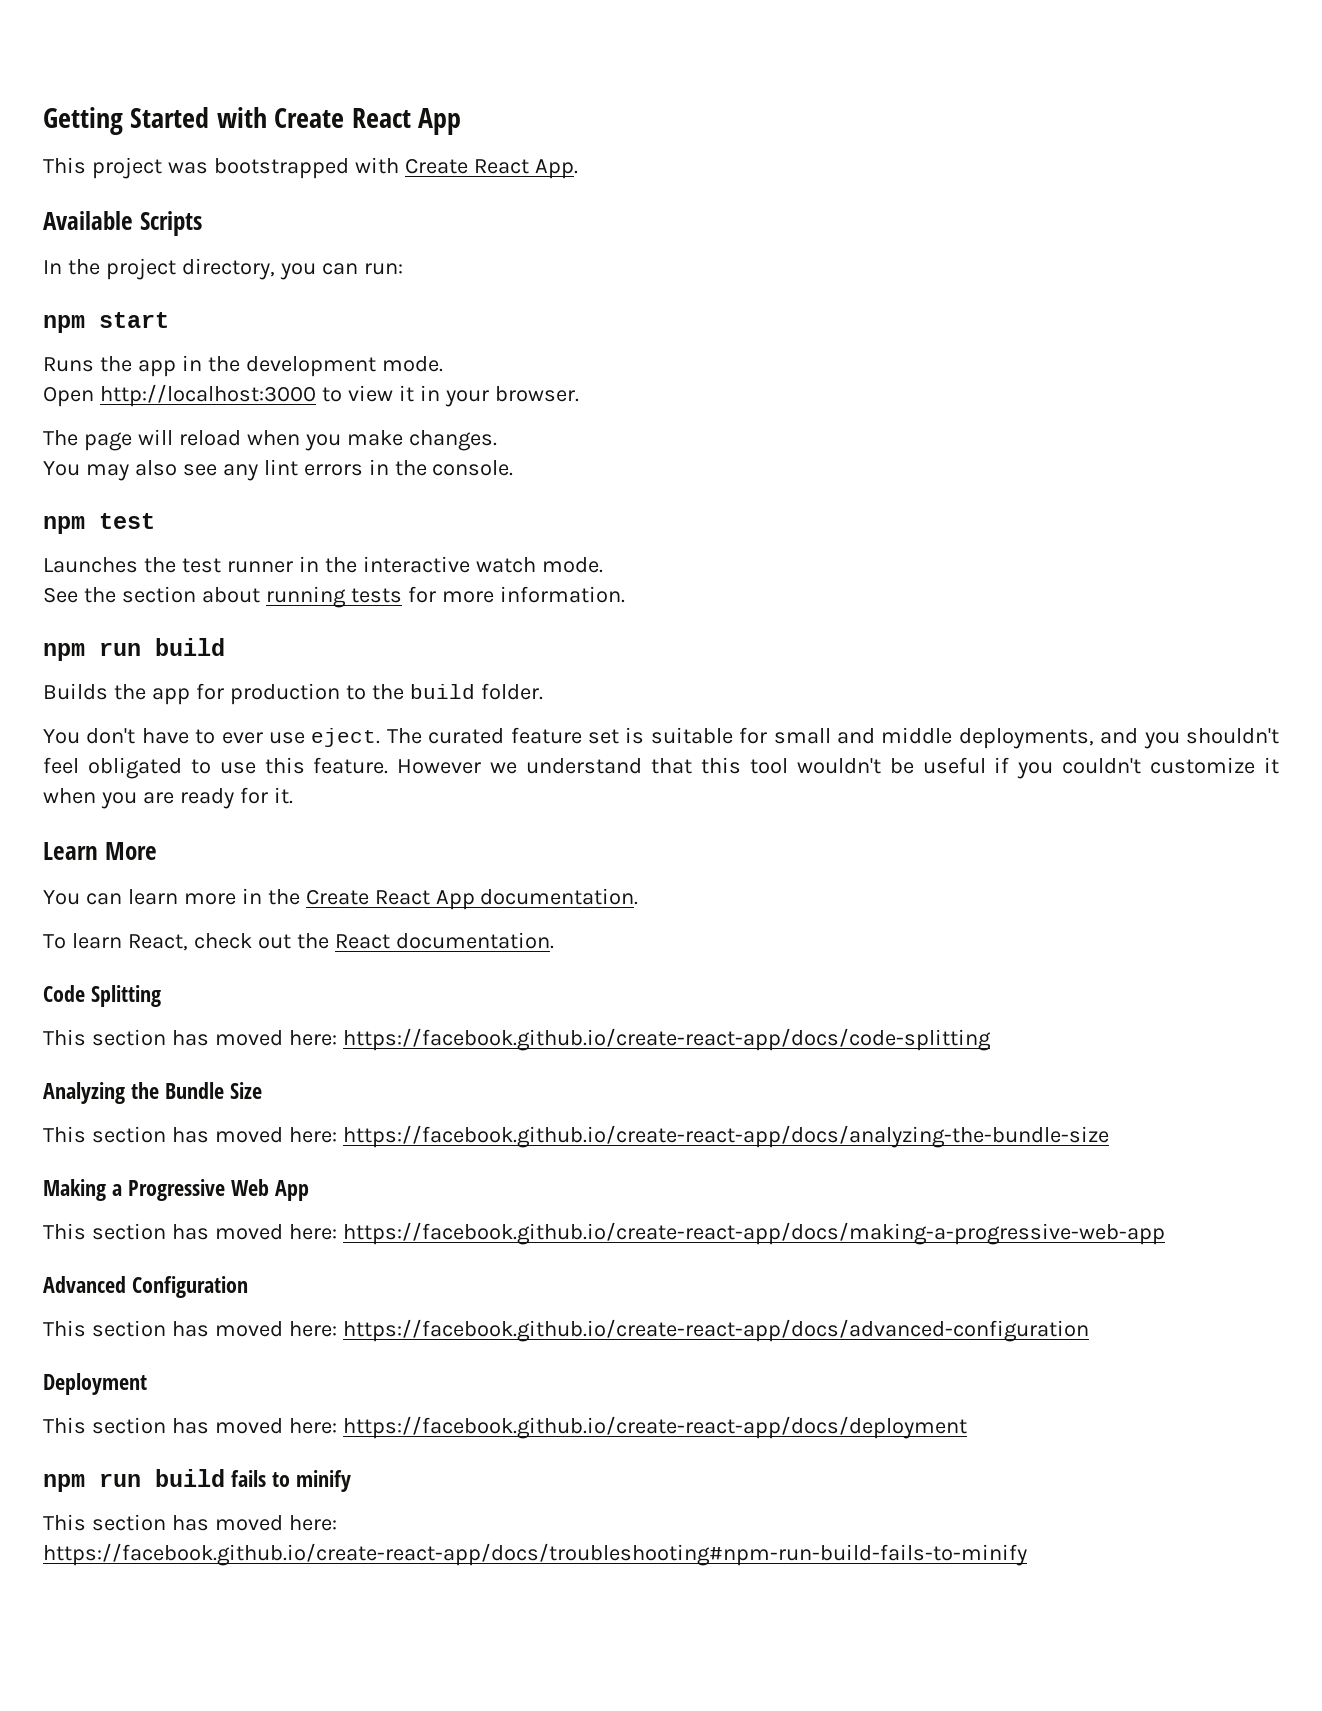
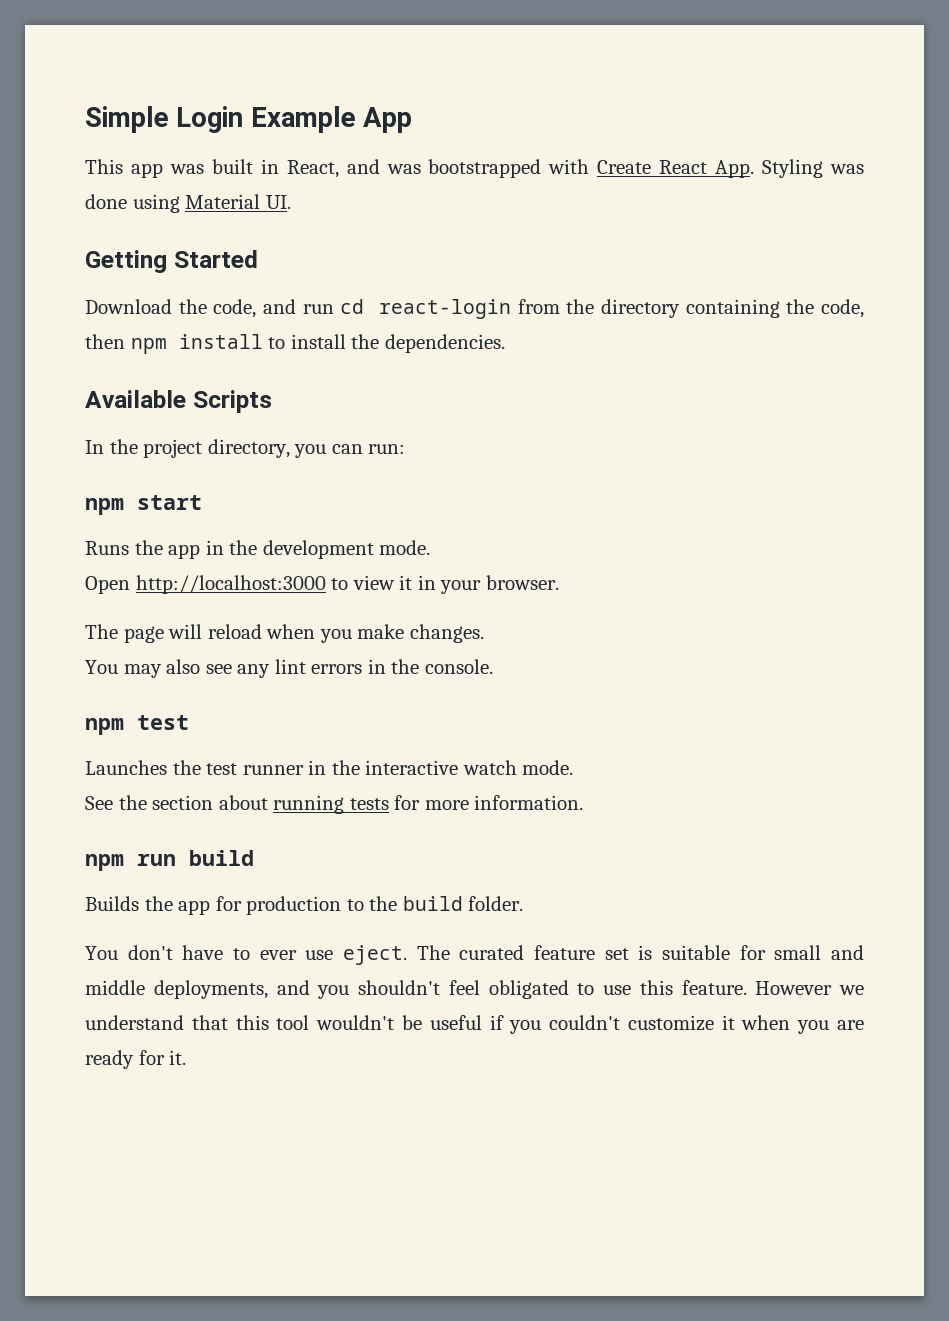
[43,107,462,135] [43,157,162,179] Getting Started with Create React App // This project -> [85,106,413,133] [85,159,380,178] Simple Login Example App // This app was built in React, and
(578, 169) none -> [762,159,865,178] [85,194,291,213] [85,250,258,273] [85,299,864,319] [85,334,505,354] Styling was done using Material UI. // Getting Started // Download the code, and run cd react-login from the directory containing the code, then npm install to install the dependencies.
[43,842,157,860] [43,888,639,910] [43,932,554,951] [43,985,161,1007] [43,1028,991,1051] [43,1082,262,1104] [43,1125,1109,1148] [43,1179,309,1201] [43,1222,1165,1245] [43,1276,248,1298] [43,1319,1089,1342] [43,1373,147,1395] [43,1416,967,1439] [43,1469,351,1492] [43,1514,337,1531] [43,1543,1027,1566] // Learn More // You can learn more in the Create React App documentation. // To learn React, check out the React documentation. // Code Splitting // This section has moved here: https://facebook.github.io/create-react-app/docs/code-splitting // Analyzing the Bundle Size // This section has moved here: https://facebook.github.io/create-react-app/docs/analyzing-the-bundle-size // Making a Progressive Web App // This section has moved here: https://facebook.github.io/create-react-app/docs/making-a-progressive-web-app // Advanced Configuration // This section has moved here: https://facebook.github.io/create-react-app/docs/advanced-configuration // Deployment // This section has moved here: https://facebook.github.io/create-react-app/docs/deployment // npm run build fails to minify // This section has moved here: https://facebook.github.io/create-react-app/docs/troubleshooting#npm-run-build-fails-to-minify -> (187, 1057) none

